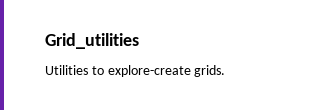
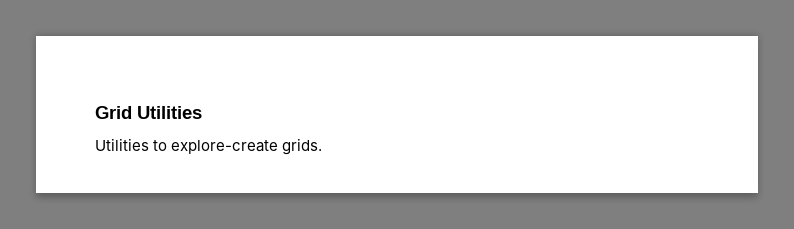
[45,33,139,49] Grid_utilities -> [95,106,202,119] Grid Utilities

